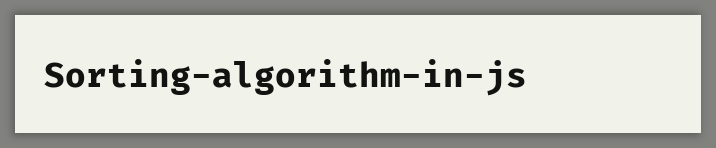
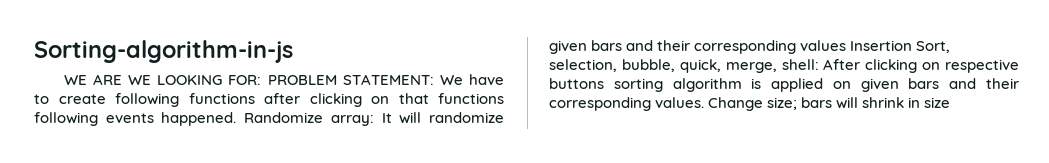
(527, 77) none -> [63,74,504,85] [34,93,504,107] [34,112,505,126] [549,40,951,54] [549,59,1019,73] [549,78,1019,92] [549,97,951,111] // WE ARE WE LOOKING FOR: PROBLEM STATEMENT: We have to create following functions after clicking on that functions following events happened. Randomize array: It will randomize given bars and their corresponding values Insertion Sort, selection, bubble, quick, merge, shell: After clicking on respective buttons sorting algorithm is applied on given bars and their corresponding values. Change size; bars will shrink in size

